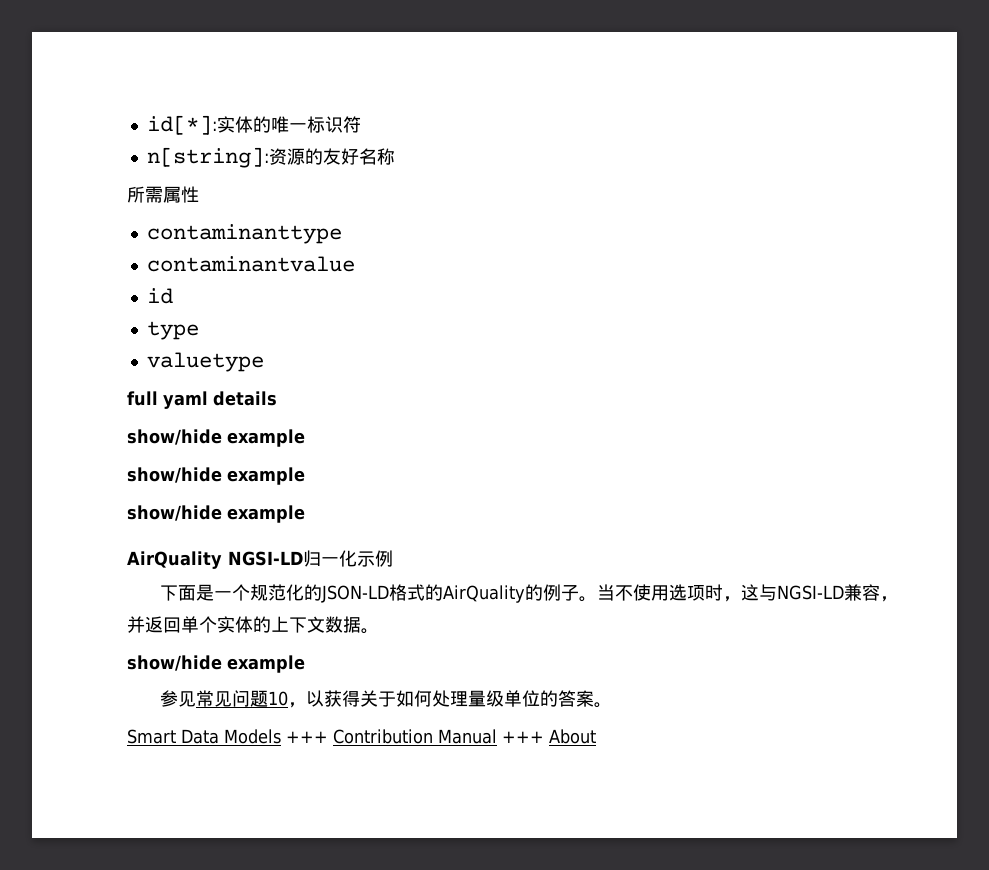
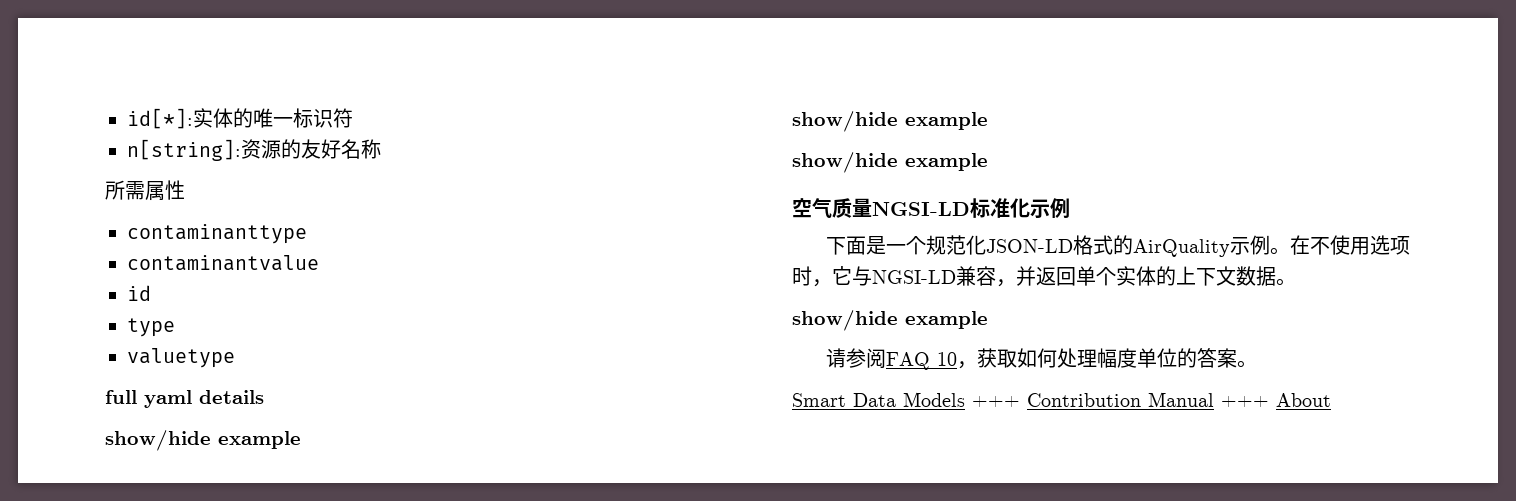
[127,550,339,569] AirQuality NGSI-LD归一 -> [792,198,1010,218] 空气质量NGSI-LD标准
[303,584,322,601] 的 -> (986, 245) none
[524,584,615,602] 的例子。当 -> [1229,235,1310,255] 示例。在
[740,584,759,601] 这 -> [832,266,852,285] 它
[159,690,396,708] 参见常见问题10，以获得关于 -> [825,348,1017,370] 请参阅FAQ 10，获取
[467,690,504,707] 量级 -> [1096,348,1137,368] 幅度

